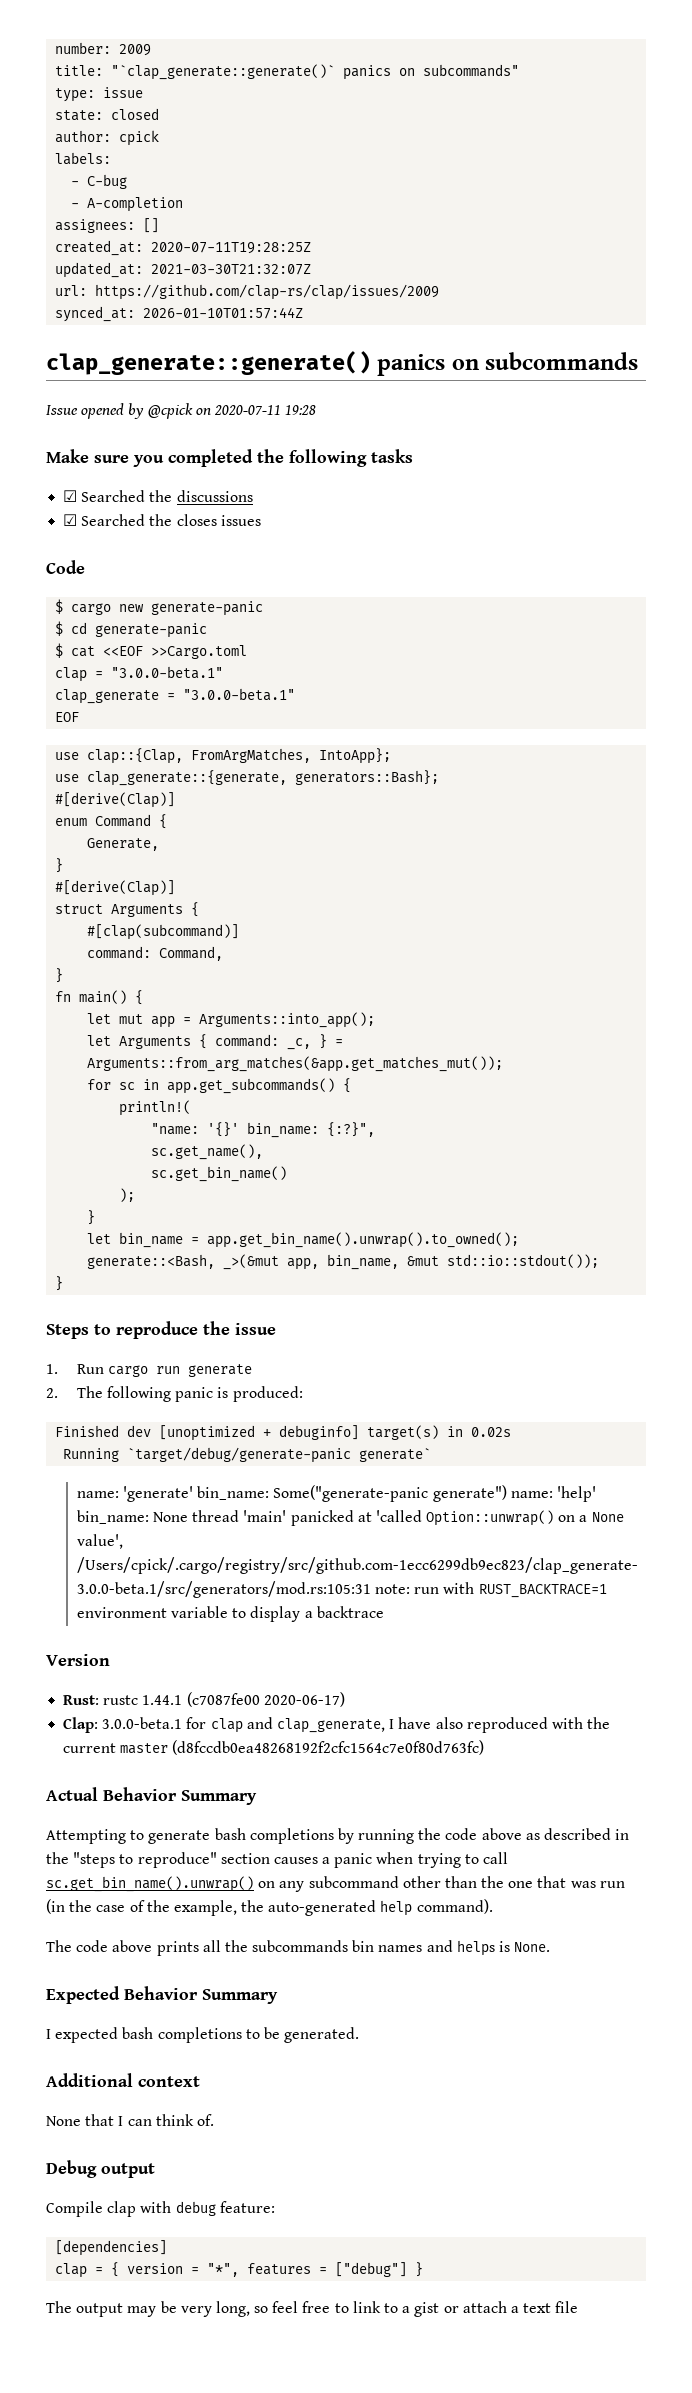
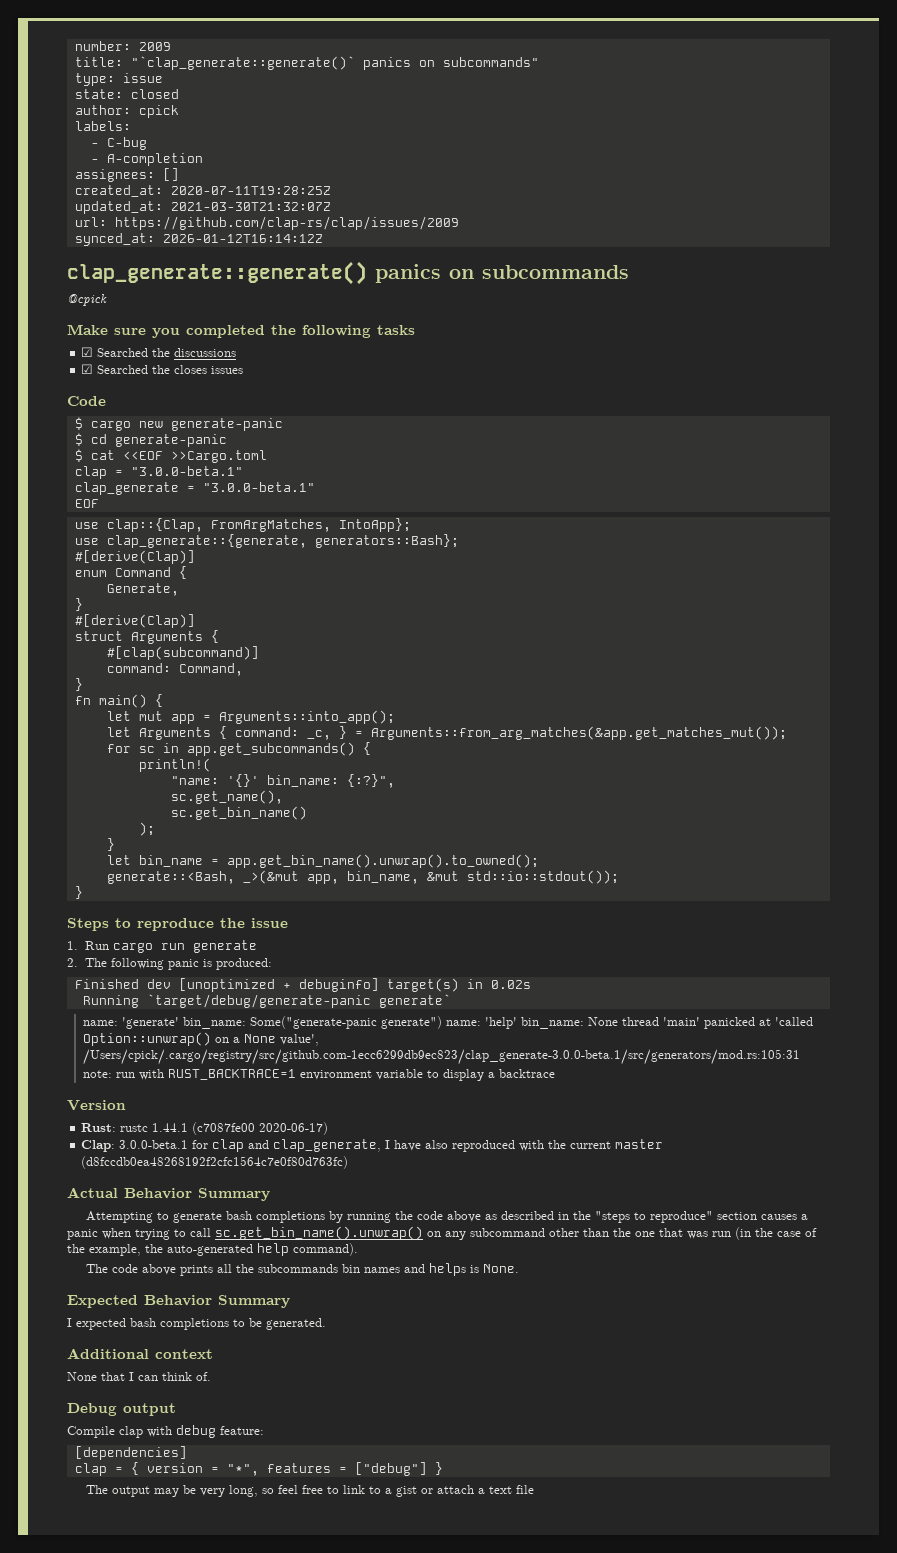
[143,307,304,319] 2026-01-10T01:57:44Z -> [162,234,323,243] 2026-01-12T16:14:12Z
[46,403,317,419] Issue opened by @cpick on 2020-07-11 19:28 -> [67,294,107,306] @cpick

